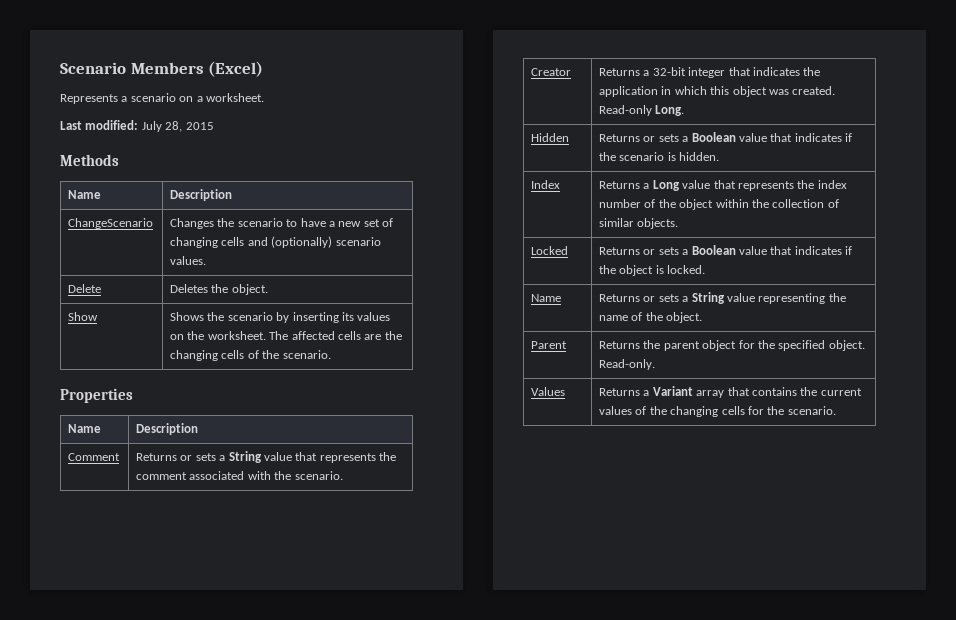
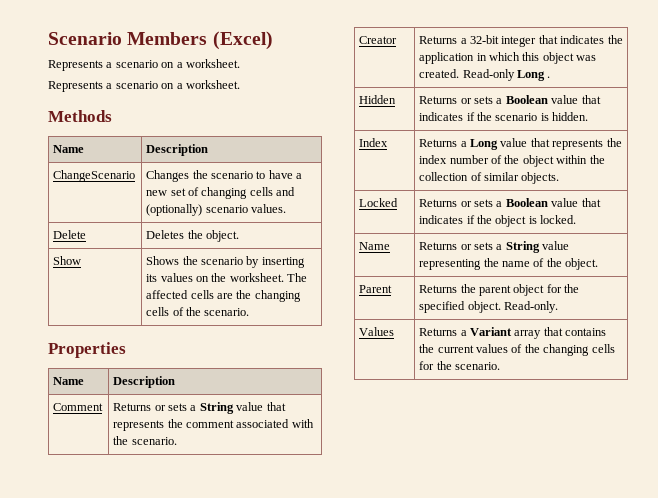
[60,120,214,132] Last modified: July 28, 2015 -> [48,80,240,92] Represents a scenario on a worksheet.
[655,105,685,116] Long. -> [517,70,551,81] Long .

